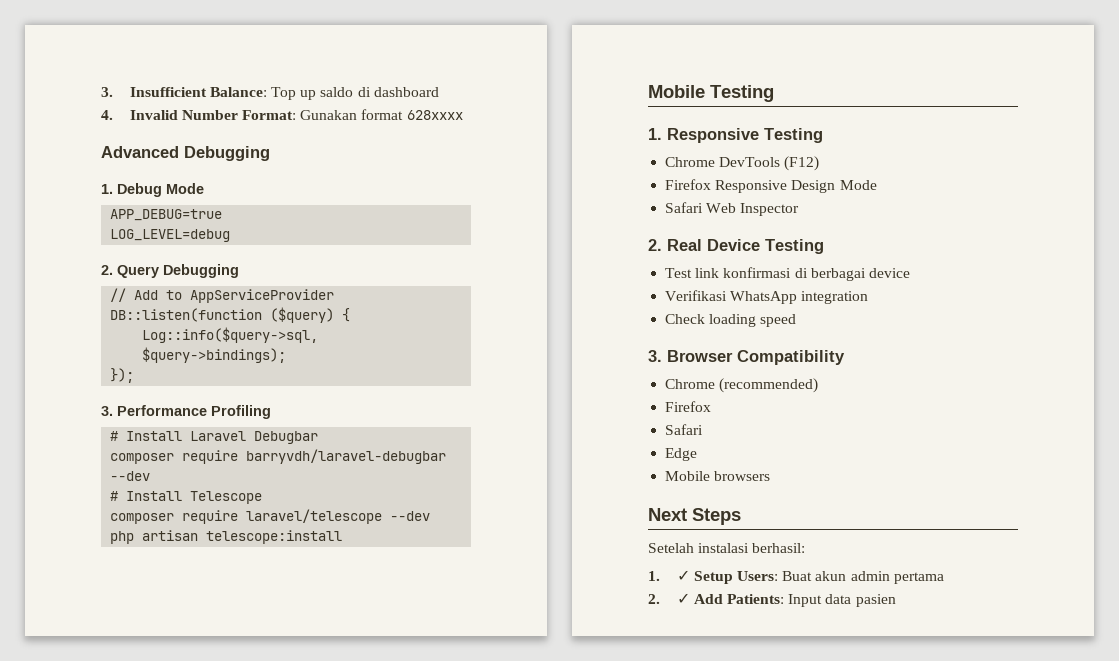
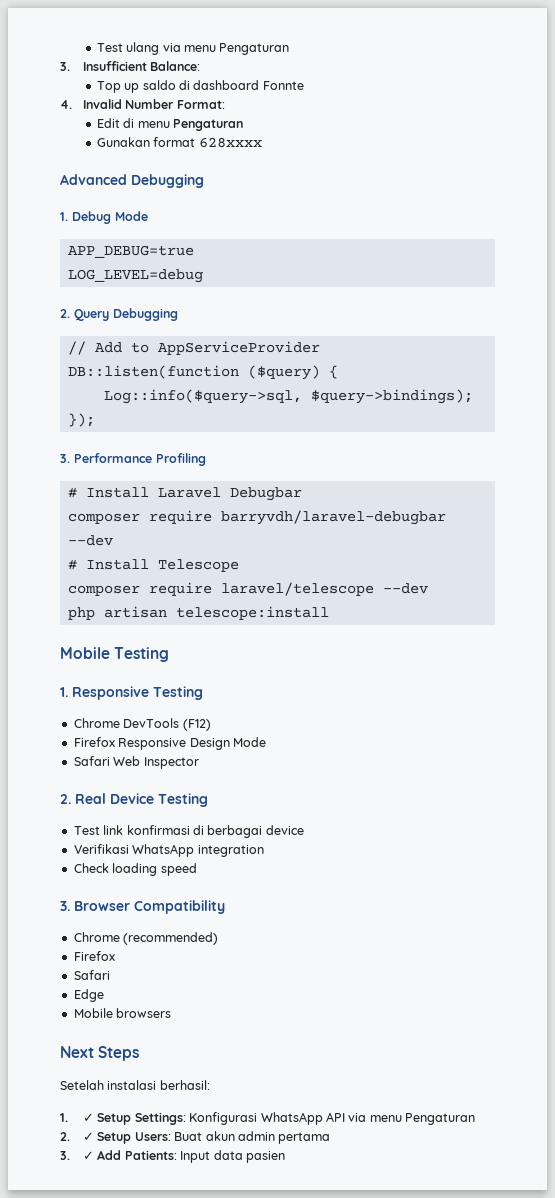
(101, 92) none -> [96,42,290,55] Test ulang via menu Pengaturan //
(267, 92) none -> (201, 66) //
(439, 92) none -> [262,81,304,90] Fonnte
(297, 115) none -> [96,118,243,131] // Edit di menu Pengaturan //
(733, 577) none -> [134,1112,476,1125] [60,1132,132,1144] Settings: Konfigurasi WhatsApp API via menu Pengaturan // 2. ✓ Setup
[648,594,660,604] 2. -> [60,1151,70,1160] 3.

